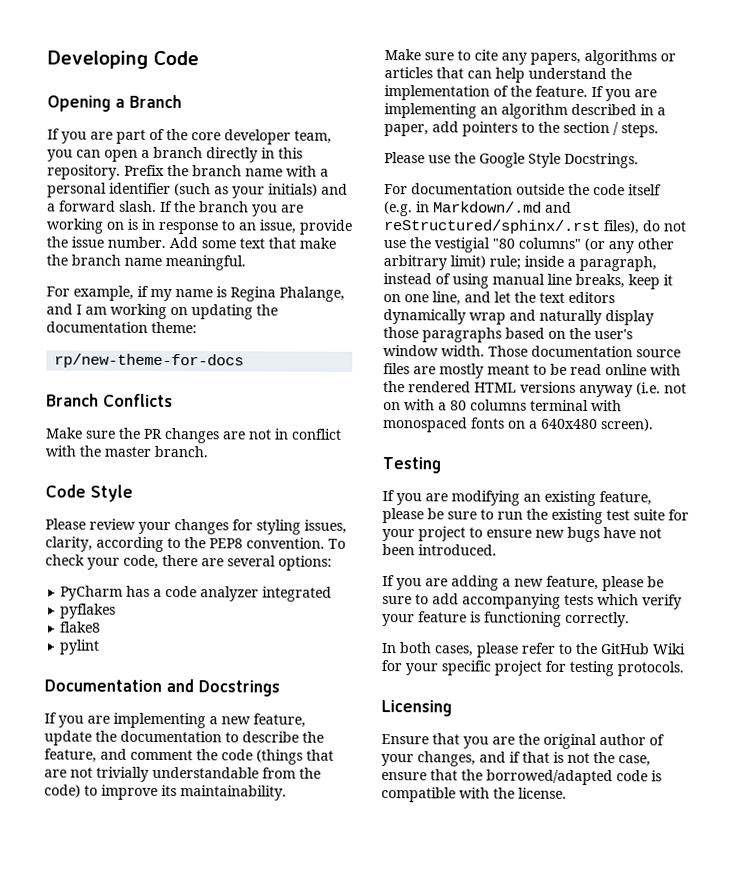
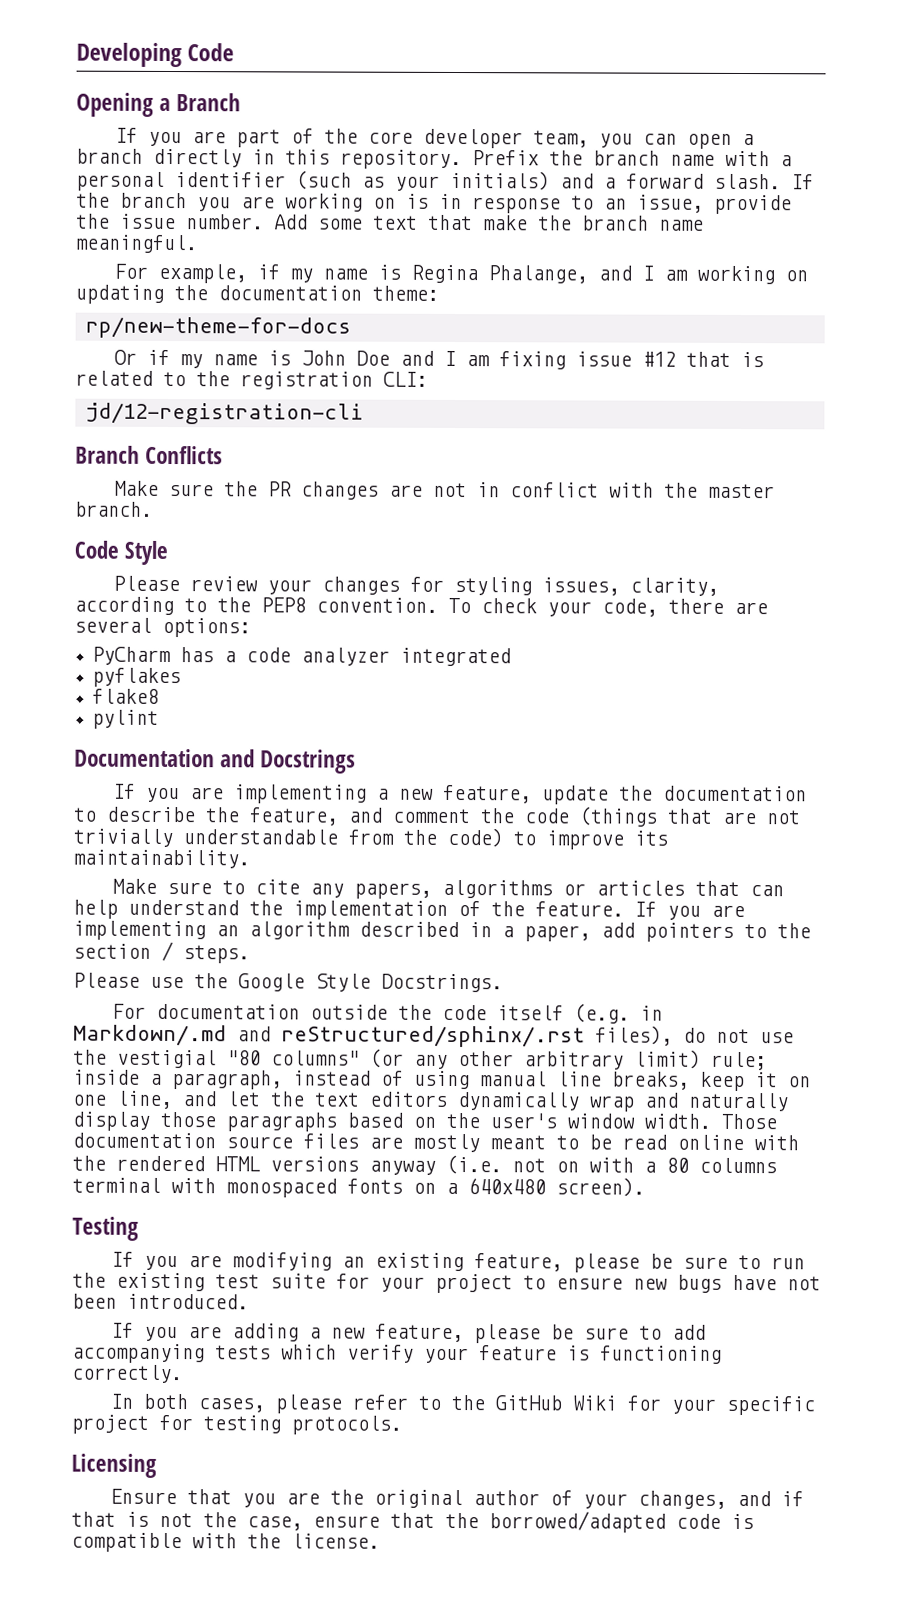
(245, 361) none -> [113,349,764,370] [75,370,428,390] [84,402,364,425] // Or if my name is John Doe and I am fixing issue #12 that is related to the registration CLI: // jd/12-registration-cli

